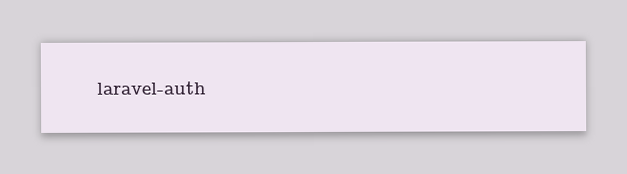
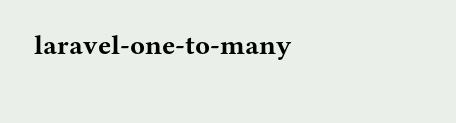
[96,81,207,95] laravel-auth -> [34,35,292,60] laravel-one-to-many

